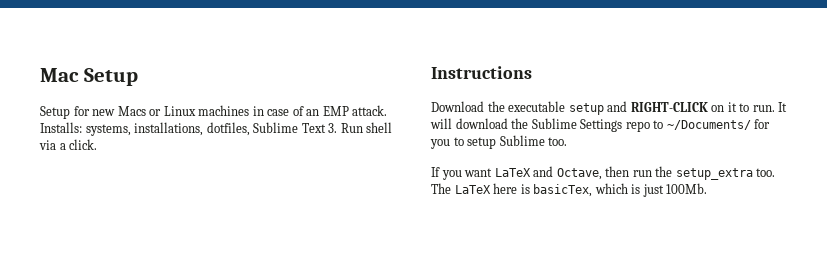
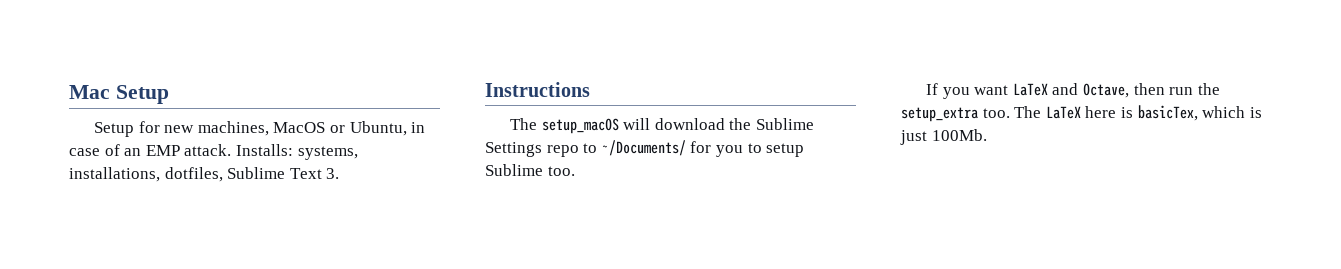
[117,105,250,116] Macs or Linux machines -> [197,121,407,136] machines, MacOS or Ubuntu,
[340,122,393,133] [39,139,98,150] [431,66,532,79] [431,101,788,115] Run shell via a click. // Instructions // Download the executable setup and RIGHT-CLICK on it to run. It -> [485,82,590,97] [510,118,619,134] // Instructions // The setup_macOS

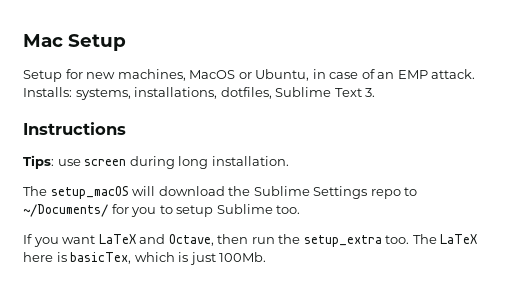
(590, 89) none -> [23,155,289,169] // Tips: use screen during long installation.

